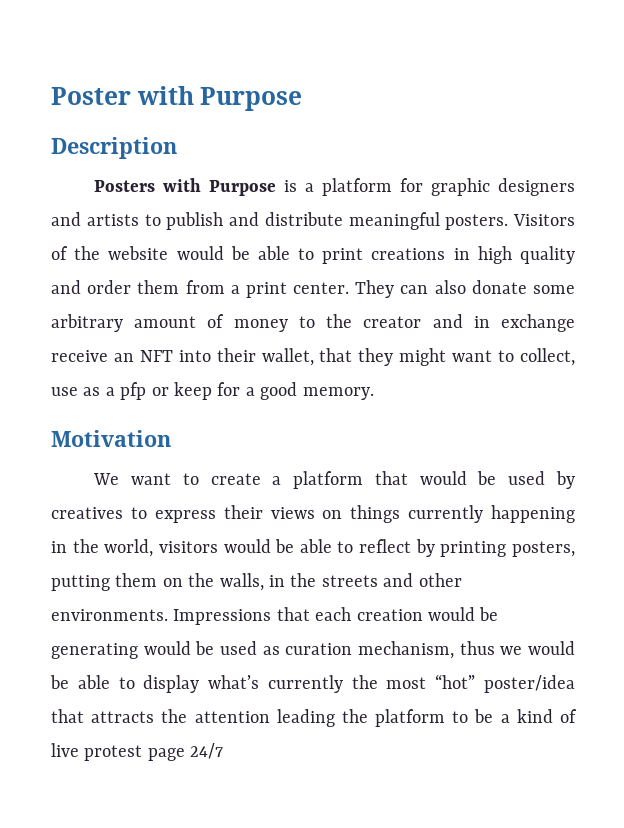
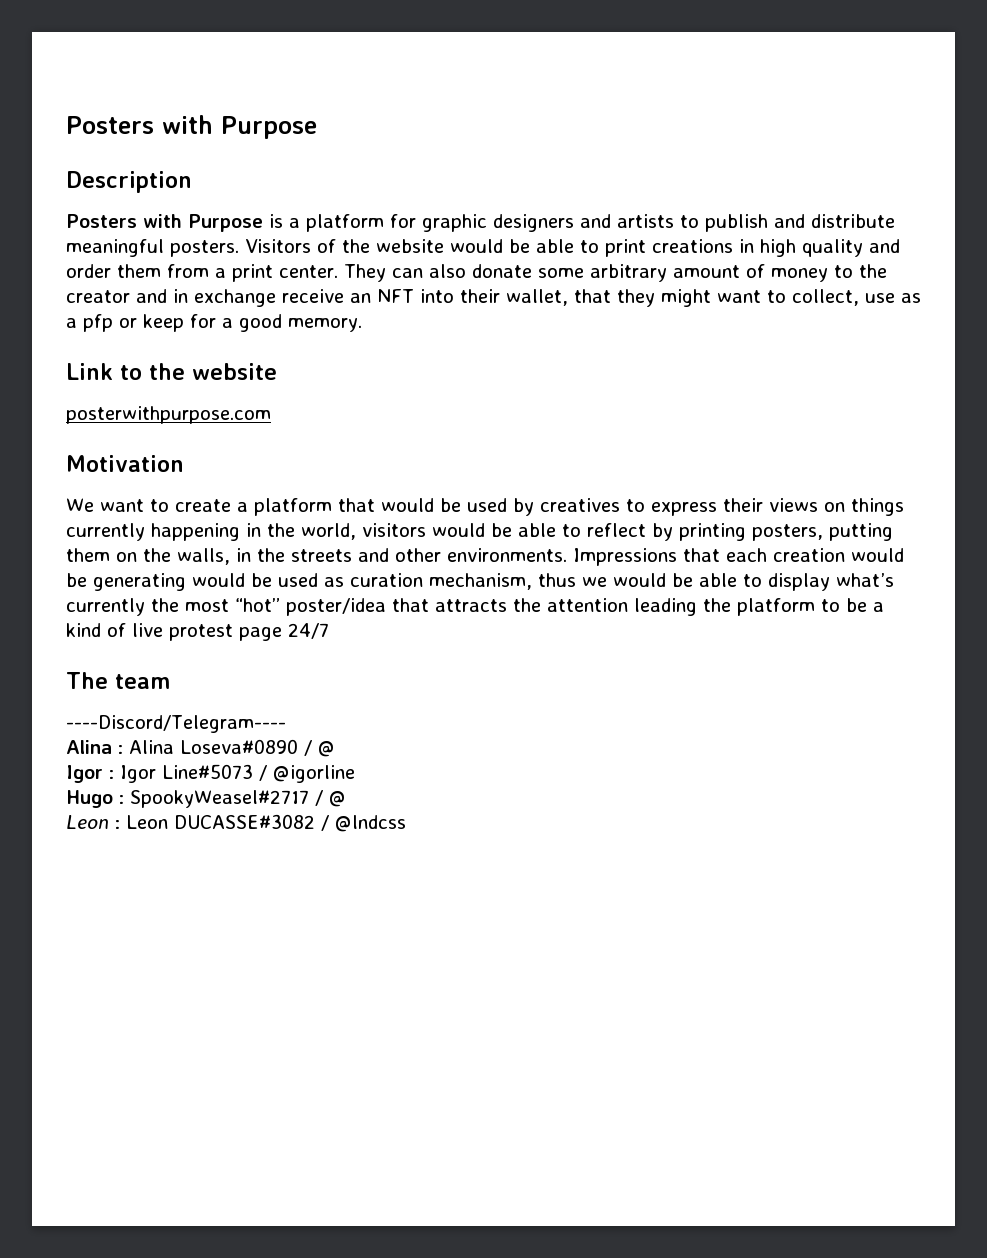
[51,87,131,105] Poster -> [66,116,154,134] Posters
(374, 393) none -> [66,363,277,380] [66,406,271,424] // Link to the website // posterwithpurpose.com
(224, 751) none -> [66,672,170,689] [66,715,286,733] [66,739,335,757] [66,764,355,783] [66,790,346,808] [66,814,406,832] // The team // ----Discord/Telegram---- // Alina : Alina Loseva#0890 / @ // Igor : Igor Line#5073 / @igorline // Hugo : SpookyWeasel#2717 / @ // Leon : Leon DUCASSE#3082 / @lndcss

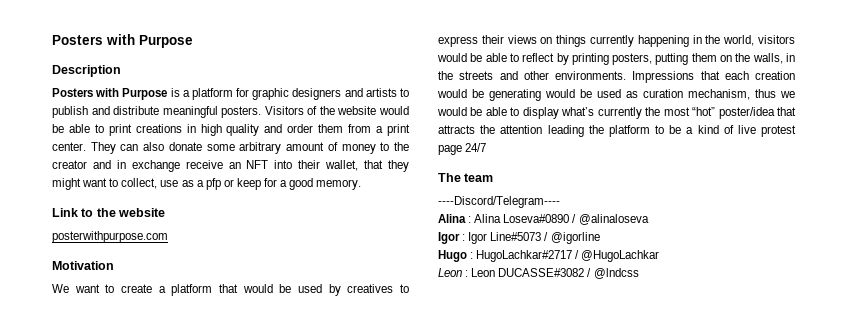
[318,741,335,757] @ -> [578,214,649,225] @alinaloseva
[130,790,346,808] SpookyWeasel#2717 / @ -> [476,250,660,262] HugoLachkar#2717 / @HugoLachkar

